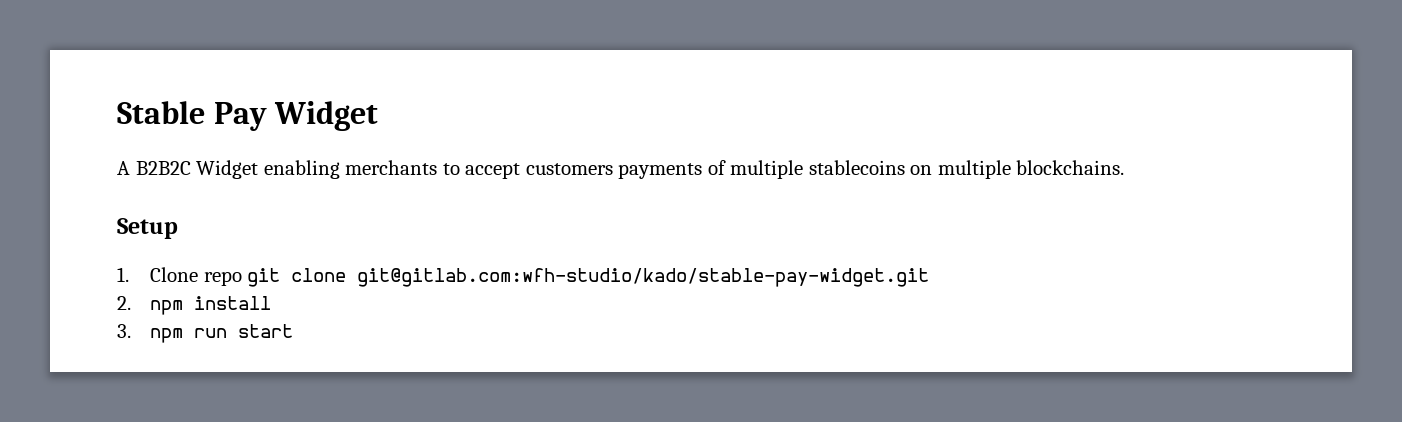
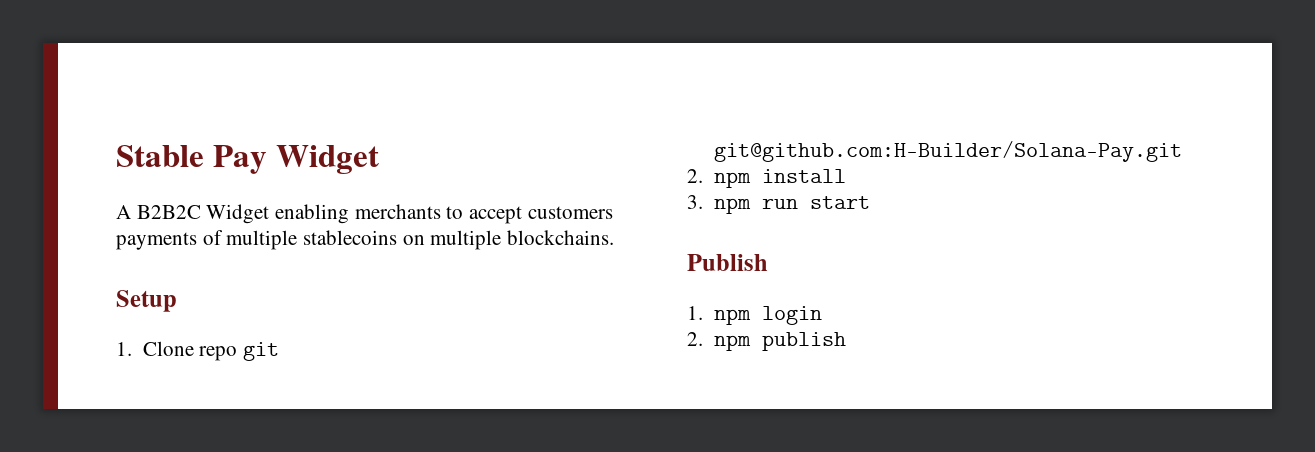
[291,268,930,287] clone git@gitlab.com:wfh-studio/kado/stable-pay-widget.git -> [713,141,1182,162] git@github.com:H-Builder/Solana-Pay.git
(294, 331) none -> [687,254,768,271] [687,306,822,325] [687,332,846,351] // Publish // 1. npm login // 2. npm publish

